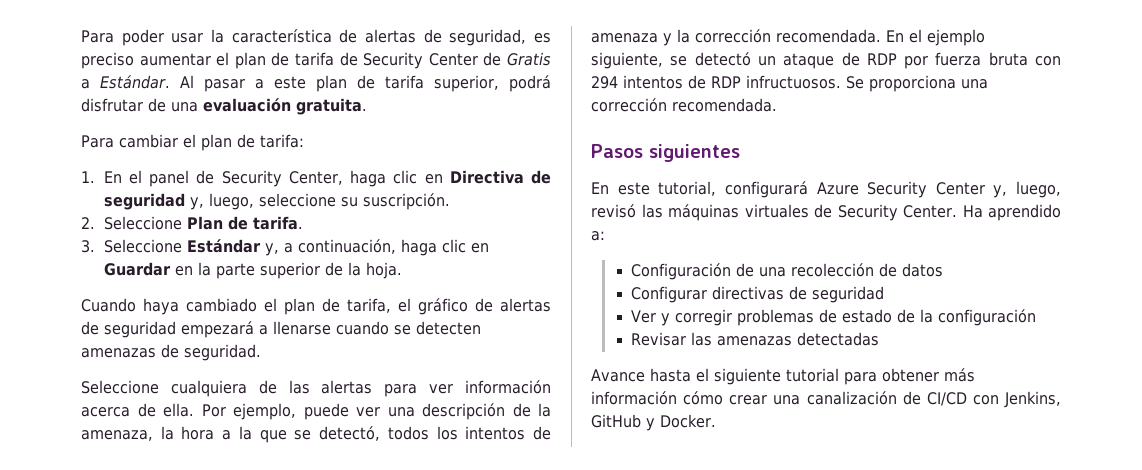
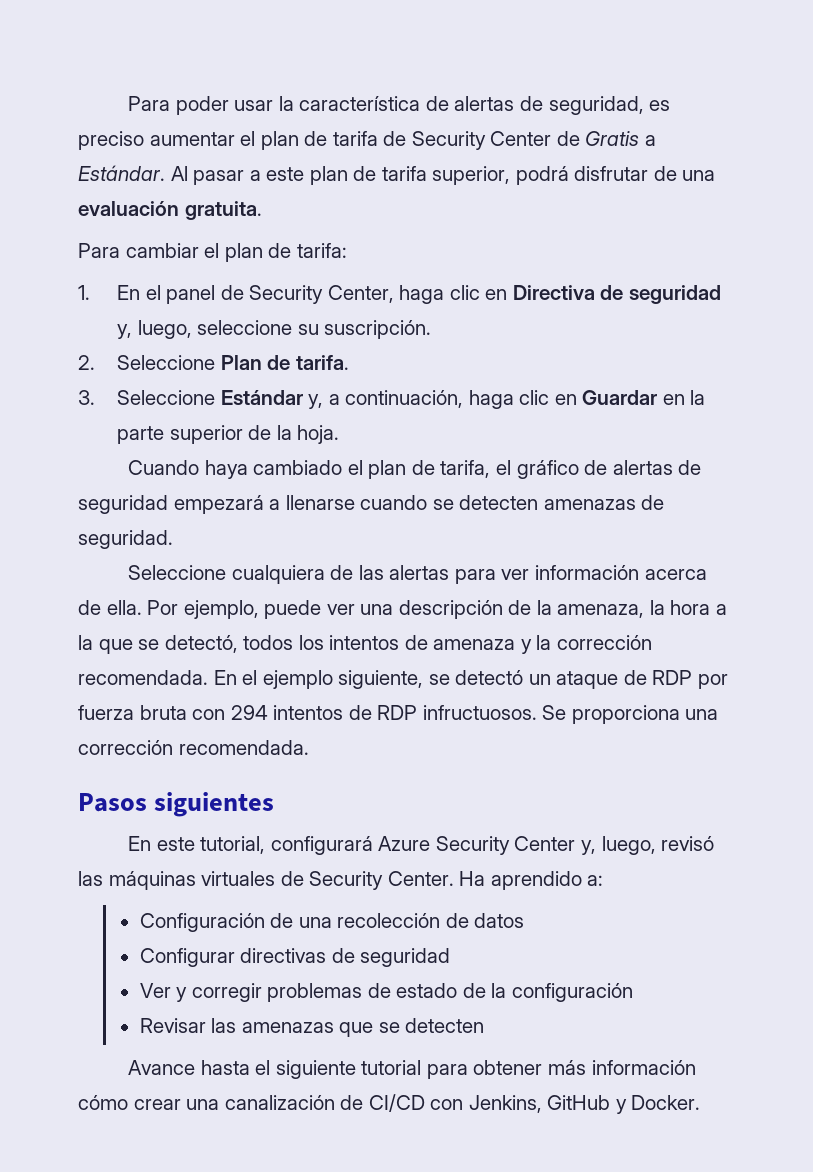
[797,332,880,346] detectadas -> [339,1018,485,1037] que se detecten

